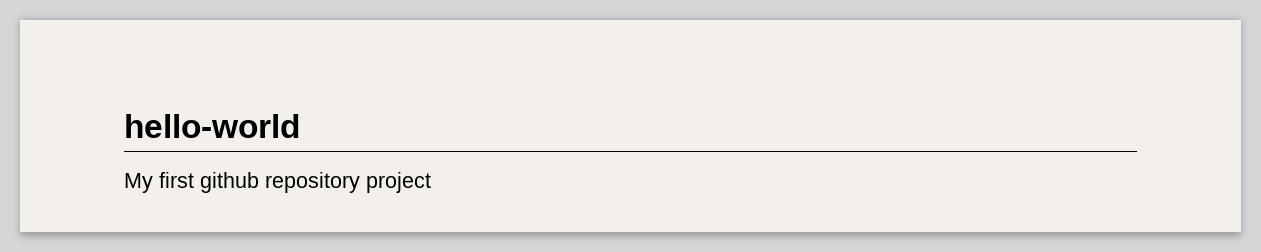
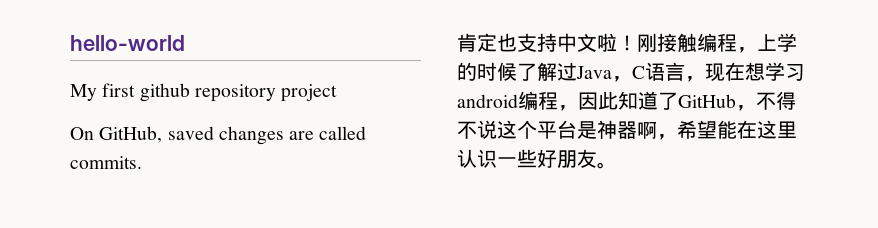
(431, 182) none -> [70,126,367,145] [70,156,142,169] [457,33,797,53] [457,62,805,82] [457,91,796,111] [457,120,797,140] [457,149,617,169] // On GitHub, saved changes are called commits. // 肯定也支持中文啦！刚接触编程，上学的时候了解过Java，C语言，现在想学习android编程，因此知道了GitHub，不得不说这个平台是神器啊，希望能在这里认识一些好朋友。

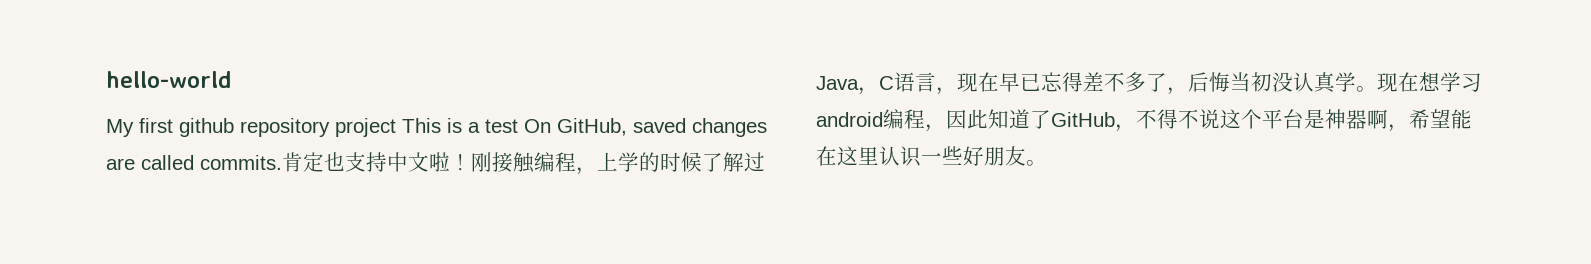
(338, 93) // -> [402,118,518,133] This is a test
(142, 162) // -> (282, 162) none
(745, 71) none -> [999,72,1419,95] 早已忘得差不多了，后悔当初没认真学。现在

